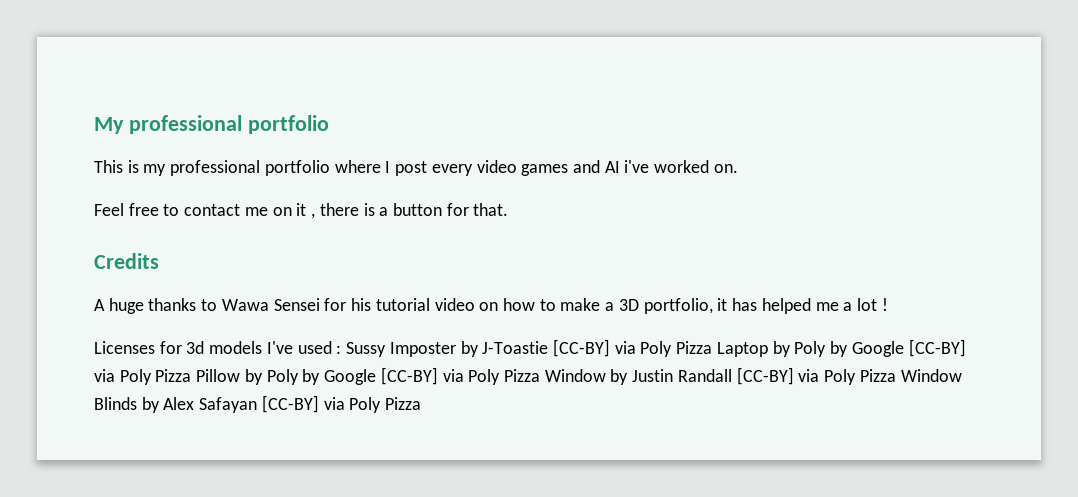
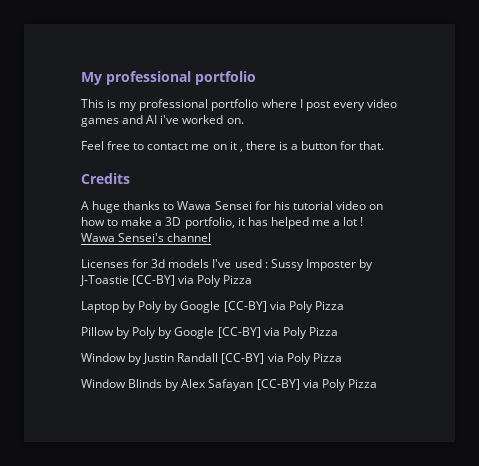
(888, 304) none -> [81,233,212,242] Wawa Sensei's channel
(713, 347) none -> (253, 279) //
(192, 375) none -> (344, 305) //
(540, 375) none -> (338, 331) //
(896, 375) none -> (342, 357) //

